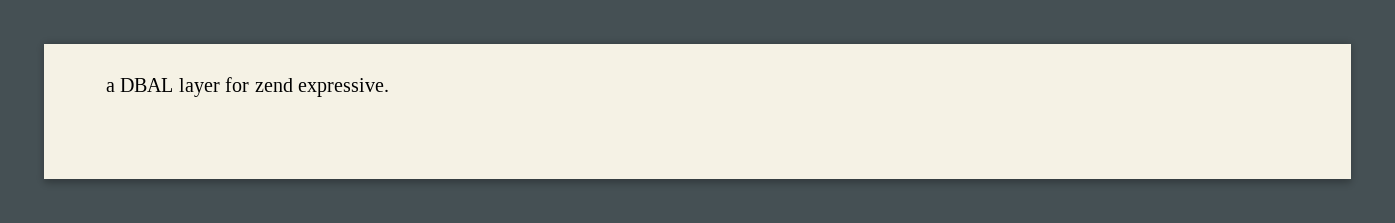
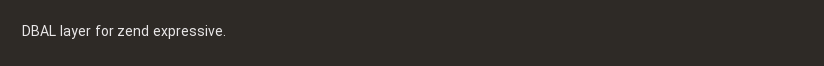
[106,82,115,92] a -> (22, 30) none

